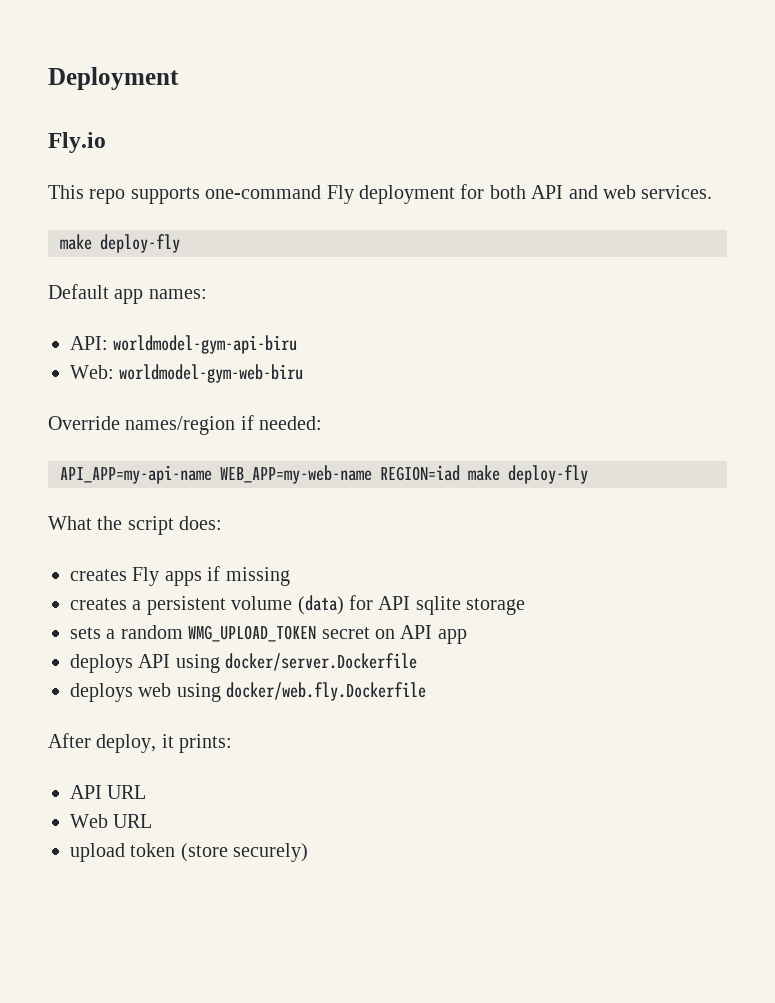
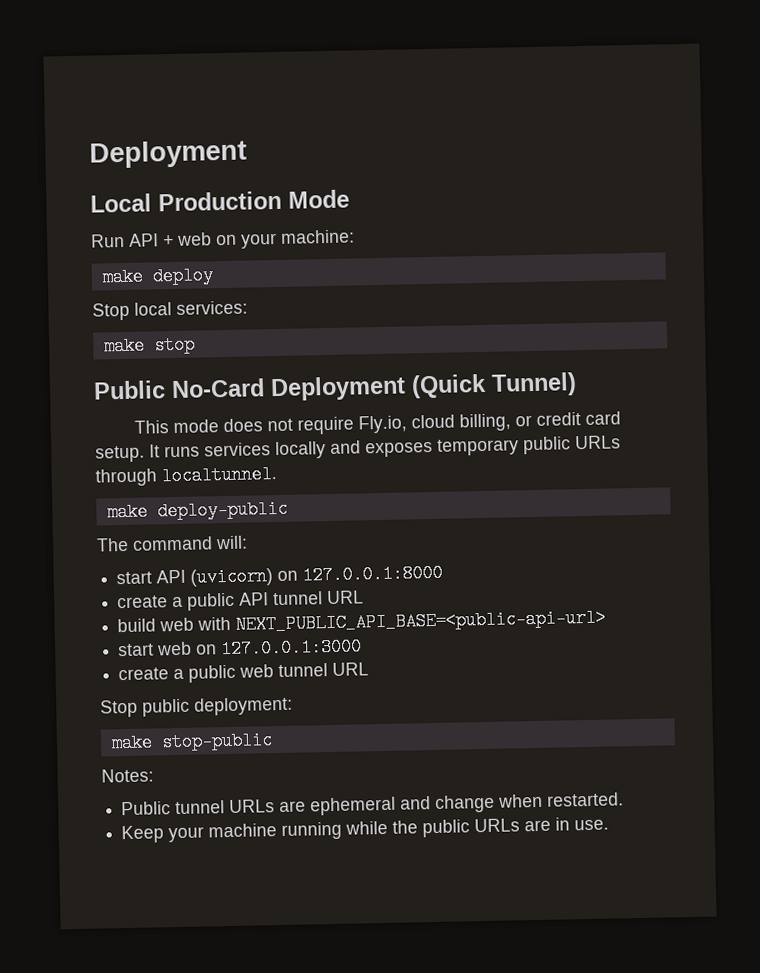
[48,132,106,153] [48,184,713,204] [60,234,180,253] [48,284,207,304] [70,335,298,354] [70,364,304,383] [48,415,323,435] [60,465,588,484] [48,516,223,535] [70,566,290,586] [70,595,526,615] [70,625,467,644] [70,653,418,673] [70,682,427,702] [48,733,233,753] [70,785,147,799] [70,814,153,828] [70,843,309,862] Fly.io // This repo supports one-command Fly deployment for both API and web services. // make deploy-fly // Default app names: // API: worldmodel-gym-api-biru // Web: worldmodel-gym-web-biru // Override names/region if needed: // API_APP=my-api-name WEB_APP=my-web-name REGION=iad make deploy-fly // What the script does: // creates Fly apps if missing // creates a persistent volume (data) for API sqlite storage // sets a random WMG_UPLOAD_TOKEN secret on API app // deploys API using docker/server.Dockerfile // deploys web using docker/web.fly.Dockerfile // After deploy, it prints: // API URL // Web URL // upload token (store securely) -> [90,189,350,213] [91,229,355,249] [101,266,214,287] [92,300,248,321] [103,335,195,356] [93,372,577,402] [133,411,621,435] [95,435,621,463] [95,465,277,487] [106,499,288,522] [96,535,248,552] [116,563,444,587] [117,590,365,611] [117,608,607,634] [118,637,363,659] [118,662,370,683] [100,696,293,718] [110,731,273,753] [101,768,154,783] [121,792,625,816] [121,817,610,844] Local Production Mode // Run API + web on your machine: // make deploy // Stop local services: // make stop // Public No-Card Deployment (Quick Tunnel) // This mode does not require Fly.io, cloud billing, or credit card setup. It runs services locally and exposes temporary public URLs through localtunnel. // make deploy-public // The command will: // start API (uvicorn) on 127.0.0.1:8000 // create a public API tunnel URL // build web with NEXT_PUBLIC_API_BASE=<public-api-url> // start web on 127.0.0.1:3000 // create a public web tunnel URL // Stop public deployment: // make stop-public // Notes: // Public tunnel URLs are ephemeral and change when restarted. // Keep your machine running while the public URLs are in use.

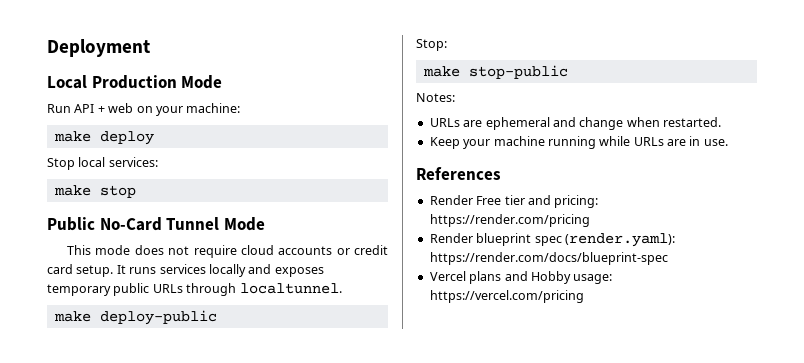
[270,372,577,402] Deployment (Quick Tunnel) -> [166,217,265,231] Tunnel Mode
[357,413,511,434] Fly.io, cloud billing, -> [240,245,333,255] cloud accounts
[96,535,248,552] [116,563,444,587] [117,590,365,611] [117,608,607,634] [118,637,363,659] [118,662,370,683] [100,696,293,718] The command will: // start API (uvicorn) on 127.0.0.1:8000 // create a public API tunnel URL // build web with NEXT_PUBLIC_API_BASE=<public-api-url> // start web on 127.0.0.1:3000 // create a public web tunnel URL // Stop public deployment: -> [416,39,447,51] Stop:
[121,800,226,816] Public tunnel -> (455, 97) none
[392,819,471,838] the public -> (631, 141) none
(610, 825) none -> [416,167,501,180] [429,195,599,208] [429,214,590,227] [429,233,675,247] [429,252,668,265] [429,271,613,284] [429,290,584,303] // References // Render Free tier and pricing: https://render.com/pricing // Render blueprint spec (render.yaml): https://render.com/docs/blueprint-spec // Vercel plans and Hobby usage: https://vercel.com/pricing

